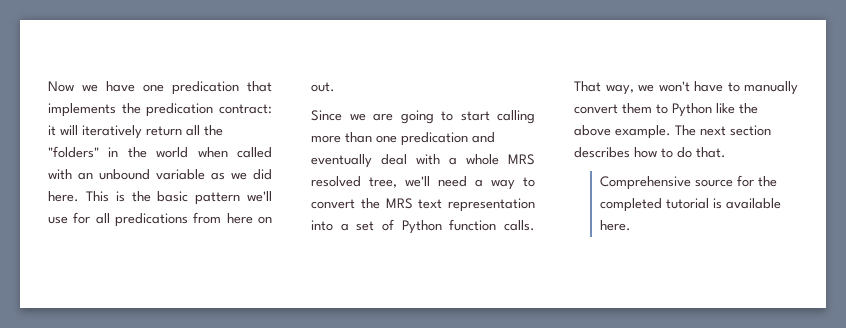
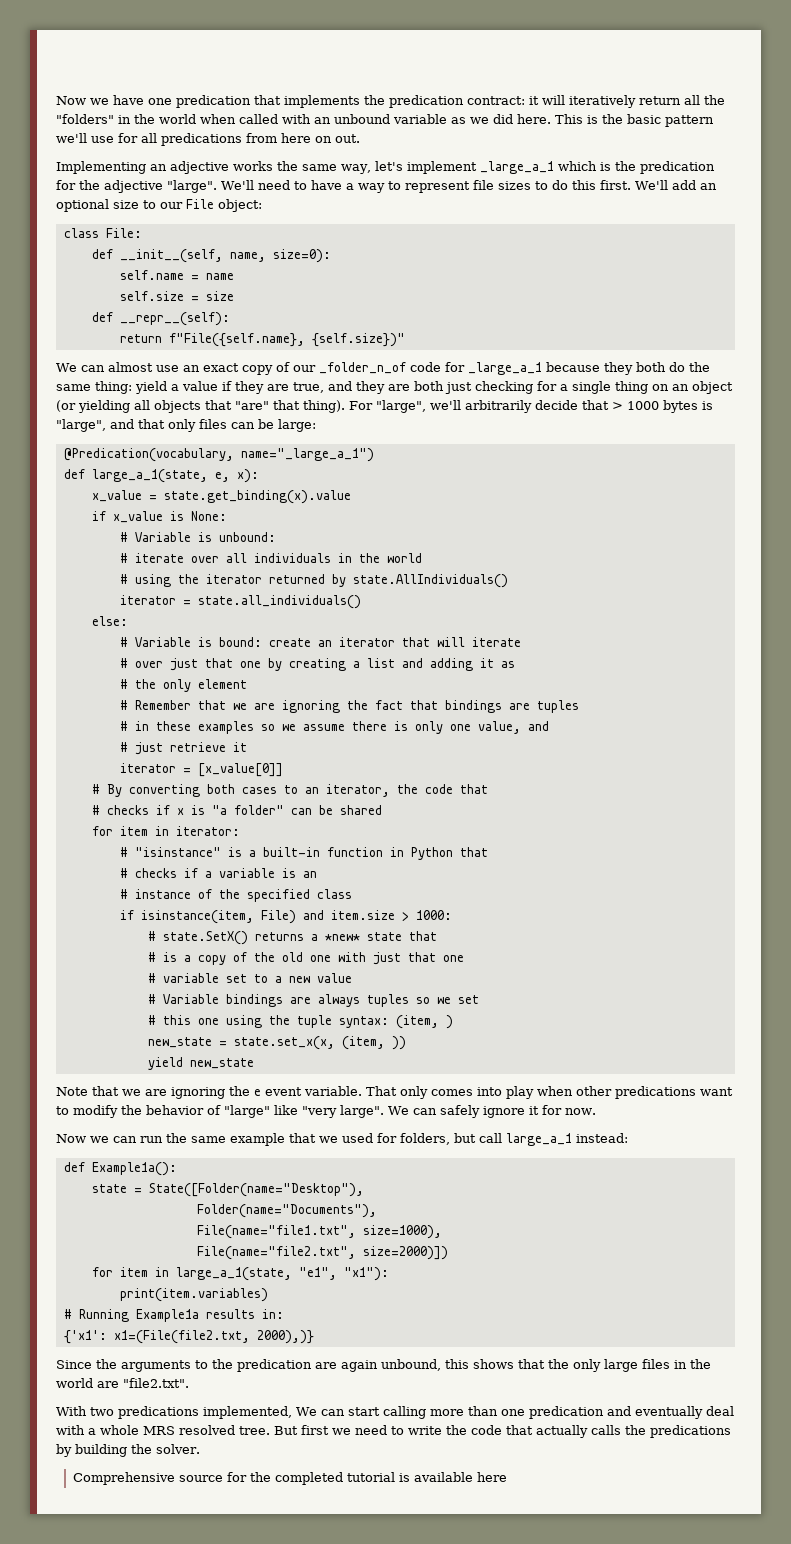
[311,110,453,124] Since we are going to -> [56,161,715,174] [56,180,717,193] [56,199,262,212] [63,228,142,238] [91,249,331,263] [119,270,234,280] [119,291,234,301] [91,312,230,326] [119,333,405,347] [56,362,710,375] [56,381,733,394] [56,400,713,413] [56,419,316,432] [63,448,374,462] [63,469,259,483] [91,490,351,504] [91,511,227,523] [119,532,276,542] [119,553,422,563] [119,574,508,588] [119,595,361,609] [91,616,128,626] [119,637,521,647] [119,658,515,671] [119,679,247,692] [119,700,579,713] [119,721,549,734] [119,742,247,755] [119,763,283,777] [91,784,488,797] [91,805,382,815] [91,826,240,836] [119,847,488,860] [119,868,317,878] [119,889,352,902] [119,910,452,924] [147,931,437,945] [147,952,464,965] [147,973,352,983] [147,994,479,1007] [147,1015,453,1029] [147,1036,406,1050] [147,1057,254,1070] [56,1086,733,1099] [56,1105,596,1118] [56,1133,628,1146] [63,1162,177,1176] [91,1183,364,1197] [196,1204,377,1218] [196,1225,442,1239] [196,1246,448,1260] [91,1267,389,1281] [119,1288,268,1302] [63,1309,284,1322] [63,1330,314,1344] [56,1359,711,1372] [56,1378,189,1388] [56,1406,345,1419] Implementing an adjective works the same way, let's implement _large_a_1 which is the predication for the adjective "large". We'll need to have a way to represent file sizes to do this first. We'll add an optional size to our File object: // class File: // def __init__(self, name, size=0): // self.name = name // self.size = size // def __repr__(self): // return f"File({self.name}, {self.size})" // We can almost use an exact copy of our _folder_n_of code for _large_a_1 because they both do the same thing: yield a value if they are true, and they are both just checking for a single thing on an object (or yielding all objects that "are" that thing). For "large", we'll arbitrarily decide that > 1000 bytes is "large", and that only files can be large: // @Predication(vocabulary, name="_large_a_1") // def large_a_1(state, e, x): // x_value = state.get_binding(x).value // if x_value is None: // # Variable is unbound: // # iterate over all individuals in the world // # using the iterator returned by state.AllIndividuals() // iterator = state.all_individuals() // else: // # Variable is bound: create an iterator that will iterate // # over just that one by creating a list and adding it as // # the only element // # Remember that we are ignoring the fact that bindings are tuples // # in these examples so we assume there is only one value, and // # just retrieve it // iterator = [x_value[0]] // # By converting both cases to an iterator, the code that // # checks if x is "a folder" can be shared // for item in iterator: // # "isinstance" is a built-in function in Python that // # checks if a variable is an // # instance of the specified class // if isinstance(item, File) and item.size > 1000: // # state.SetX() returns a *new* state that // # is a copy of the old one with just that one // # variable set to a new value // # Variable bindings are always tuples so we set // # this one using the tuple syntax: (item, ) // new_state = state.set_x(x, (item, )) // yield new_state // Note that we are ignoring the e event variable. That only comes into play when other predications want to modify the behavior of "large" like "very large". We can safely ignore it for now. // Now we can run the same example that we used for folders, but call large_a_1 instead: // def Example1a(): // state = State([Folder(name="Desktop"), // Folder(name="Documents"), // File(name="file1.txt", size=1000), // File(name="file2.txt", size=2000)]) // for item in large_a_1(state, "e1", "x1"): // print(item.variables) // # Running Example1a results in: // {'x1': x1=(File(file2.txt, 2000),)} // Since the arguments to the predication are again unbound, this shows that the only large files in the world are "file2.txt". // With two predications implemented, We can
[369,176,535,190] [311,198,535,212] [311,219,535,234] [574,81,798,95] [574,103,758,117] [574,125,771,139] [574,147,726,158] tree, we'll need a way to convert the MRS text representation into a set of Python function calls. That way, we won't have to manually convert them to Python like the above example. The next section describes how to do that. -> [239,1425,731,1438] [56,1444,200,1457] tree. But first we need to write the code that actually calls the predications by building the solver.
[600,220,632,231] here. -> [476,1472,507,1482] here

